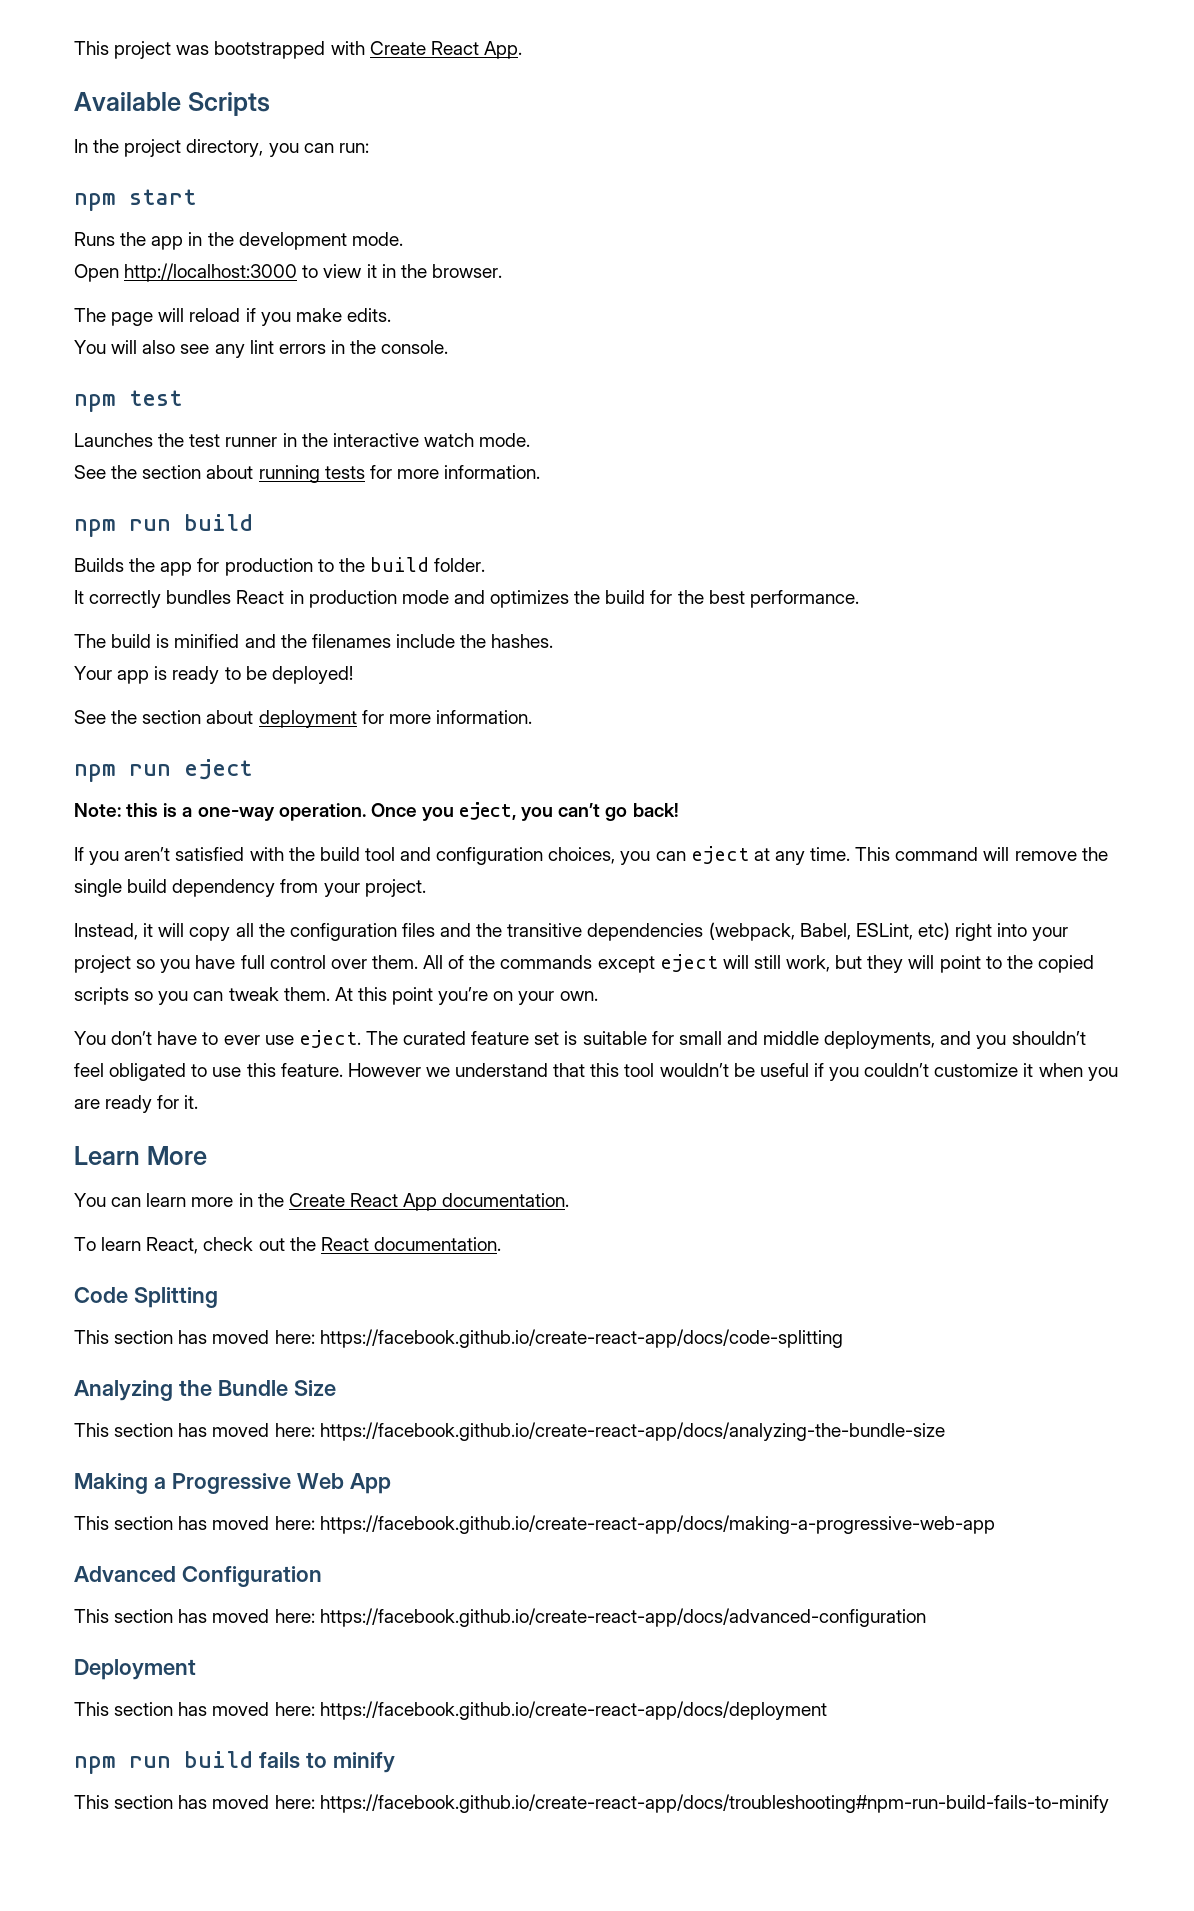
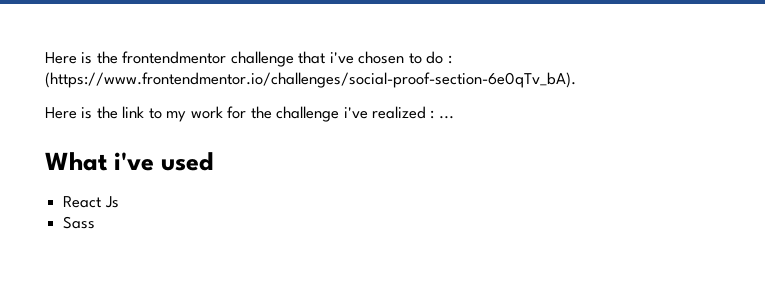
[74,41,522,59] [74,92,270,116] [74,139,369,157] [74,189,196,211] [74,232,403,250] [74,263,502,282] [74,308,391,326] [74,340,449,358] [74,390,182,412] [74,433,531,447] [74,465,541,483] [74,514,253,537] [74,557,486,576] [74,590,859,608] [74,634,554,648] [74,666,353,684] [74,710,532,728] [74,759,252,782] [74,802,679,821] [74,846,1108,865] [74,879,426,897] [74,922,1069,941] [74,954,1094,973] [74,987,598,1005] [74,1030,1086,1049] [74,1063,1118,1081] [74,1095,199,1113] [74,1146,207,1165] [74,1193,570,1211] [74,1237,501,1254] [74,1287,218,1308] [74,1329,843,1348] [74,1380,336,1401] [74,1422,945,1441] [74,1473,391,1494] [74,1515,995,1534] [74,1566,322,1587] [74,1608,926,1627] [74,1659,196,1680] [74,1701,827,1720] [74,1751,395,1774] [74,1794,1109,1813] This project was bootstrapped with Create React App. // Available Scripts // In the project directory, you can run: // npm start // Runs the app in the development mode. // Open http://localhost:3000 to view it in the browser. // The page will reload if you make edits. // You will also see any lint errors in the console. // npm test // Launches the test runner in the interactive watch mode. // See the section about running tests for more information. // npm run build // Builds the app for production to the build folder. // It correctly bundles React in production mode and optimizes the build for the best performance. // The build is minified and the filenames include the hashes. // Your app is ready to be deployed! // See the section about deployment for more information. // npm run eject // Note: this is a one-way operation. Once you eject, you can’t go back! // If you aren’t satisfied with the build tool and configuration choices, you can eject at any time. This command will remove the single build dependency from your project. // Instead, it will copy all the configuration files and the transitive dependencies (webpack, Babel, ESLint, etc) right into your project so you have full control over them. All of the commands except eject will still work, but they will point to the copied scripts so you can tweak them. At this point you’re on your own. // You don’t have to ever use eject. The curated feature set is suitable for small and middle deployments, and you shouldn’t feel obligated to use this feature. However we understand that this tool wouldn’t be useful if you couldn’t customize it when you are ready for it. // Learn More // You can learn more in the Create React App documentation. // To learn React, check out the React documentation. // Code Splitting // This section has moved here: https://facebook.github.io/create-react-app/docs/code-splitting // Analyzing the Bundle Size // This section has moved here: https://facebook.github.io/create-react-app/docs/analyzing-the-bundle-size // Making a Progressive Web App // This section has moved here: https://facebook.github.io/create-react-app/docs/making-a-progressive-web-app // Advanced Configuration // This section has moved here: https://facebook.github.io/create-react-app/docs/advanced-configuration // Deployment // This section has moved here: https://facebook.github.io/create-react-app/docs/deployment // npm run build fails to minify // This section has moved here: https://facebook.github.io/create-react-app/docs/troubleshooting#npm-run-build-fails-to-minify -> [45,51,452,67] [45,72,576,88] [45,106,454,122] [45,152,215,171] [63,196,119,208] [63,216,96,229] Here is the frontendmentor challenge that i've chosen to do : (https://www.frontendmentor.io/challenges/social-proof-section-6e0qTv_bA). // Here is the link to my work for the challenge i've realized : ... // What i've used // React Js // Sass

